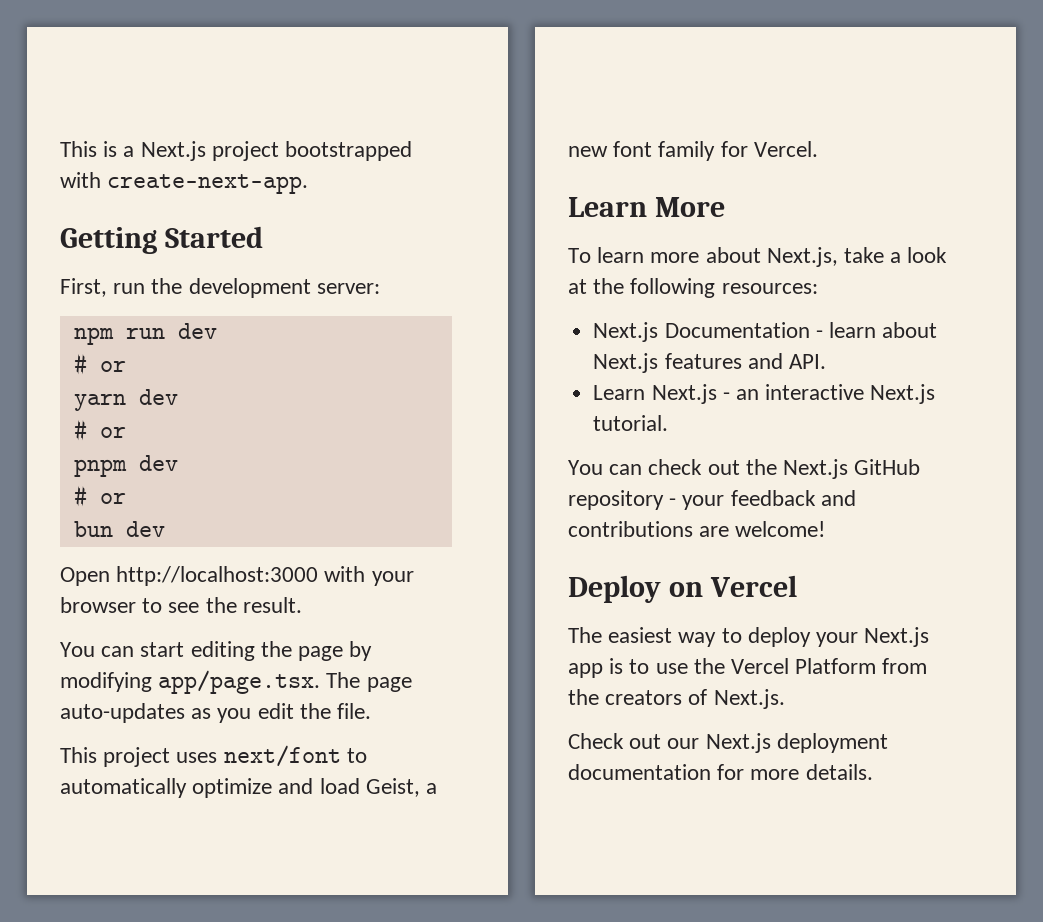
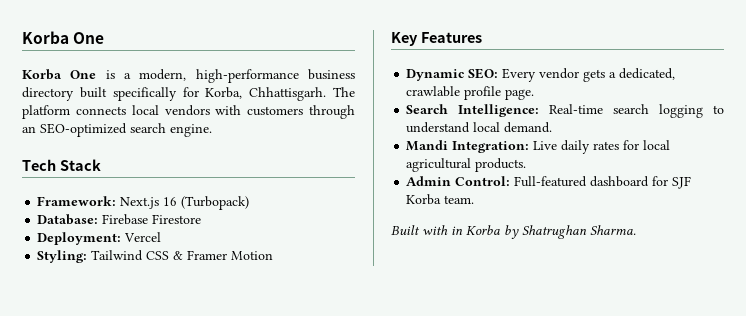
[60,141,413,161] [60,172,309,194] [60,226,263,254] [60,278,380,298] [73,323,217,345] [73,353,126,375] [73,389,178,411] [73,419,126,441] [73,455,178,477] [73,485,126,507] [73,521,165,537] [60,566,414,586] [60,597,302,613] [60,641,373,661] [60,670,412,694] [60,703,372,723] [60,745,367,767] [60,778,438,798] [568,141,818,161] [568,197,725,217] [568,247,948,267] [568,278,818,298] [593,322,938,342] [593,353,826,373] [593,384,936,404] [593,415,669,431] [568,459,921,479] [568,490,856,510] [568,521,826,537] [568,575,797,603] [568,627,930,647] [568,658,928,678] [568,689,785,709] [568,733,888,753] [568,764,873,780] This is a Next.js project bootstrapped with create-next-app. // Getting Started // First, run the development server: // npm run dev // # or // yarn dev // # or // pnpm dev // # or // bun dev // Open http://localhost:3000 with your browser to see the result. // You can start editing the page by modifying app/page.tsx. The page auto-updates as you edit the file. // This project uses next/font to automatically optimize and load Geist, a new font family for Vercel. // Learn More // To learn more about Next.js, take a look at the following resources: // Next.js Documentation - learn about Next.js features and API. // Learn Next.js - an interactive Next.js tutorial. // You can check out the Next.js GitHub repository - your feedback and contributions are welcome! // Deploy on Vercel // The easiest way to deploy your Next.js app is to use the Vercel Platform from the creators of Next.js. // Check out our Next.js deployment documentation for more details. -> [22,31,105,44] [22,69,355,83] [22,87,356,101] [22,105,356,119] [22,123,212,137] [22,159,101,171] [37,196,250,210] [37,214,202,225] [37,232,162,245] [37,250,274,263] [391,32,482,46] [406,68,676,82] [406,86,535,100] [406,104,724,118] [406,122,553,133] [406,140,671,154] [406,158,527,172] [406,176,692,189] [406,194,475,205] [391,225,636,239] Korba One // Korba One is a modern, high-performance business directory built specifically for Korba, Chhattisgarh. The platform connects local vendors with customers through an SEO-optimized search engine. // Tech Stack // Framework: Next.js 16 (Turbopack) // Database: Firebase Firestore // Deployment: Vercel // Styling: Tailwind CSS & Framer Motion // Key Features // Dynamic SEO: Every vendor gets a dedicated, crawlable profile page. // Search Intelligence: Real-time search logging to understand local demand. // Mandi Integration: Live daily rates for local agricultural products. // Admin Control: Full-featured dashboard for SJF Korba team. // Built with in Korba by Shatrughan Sharma.

